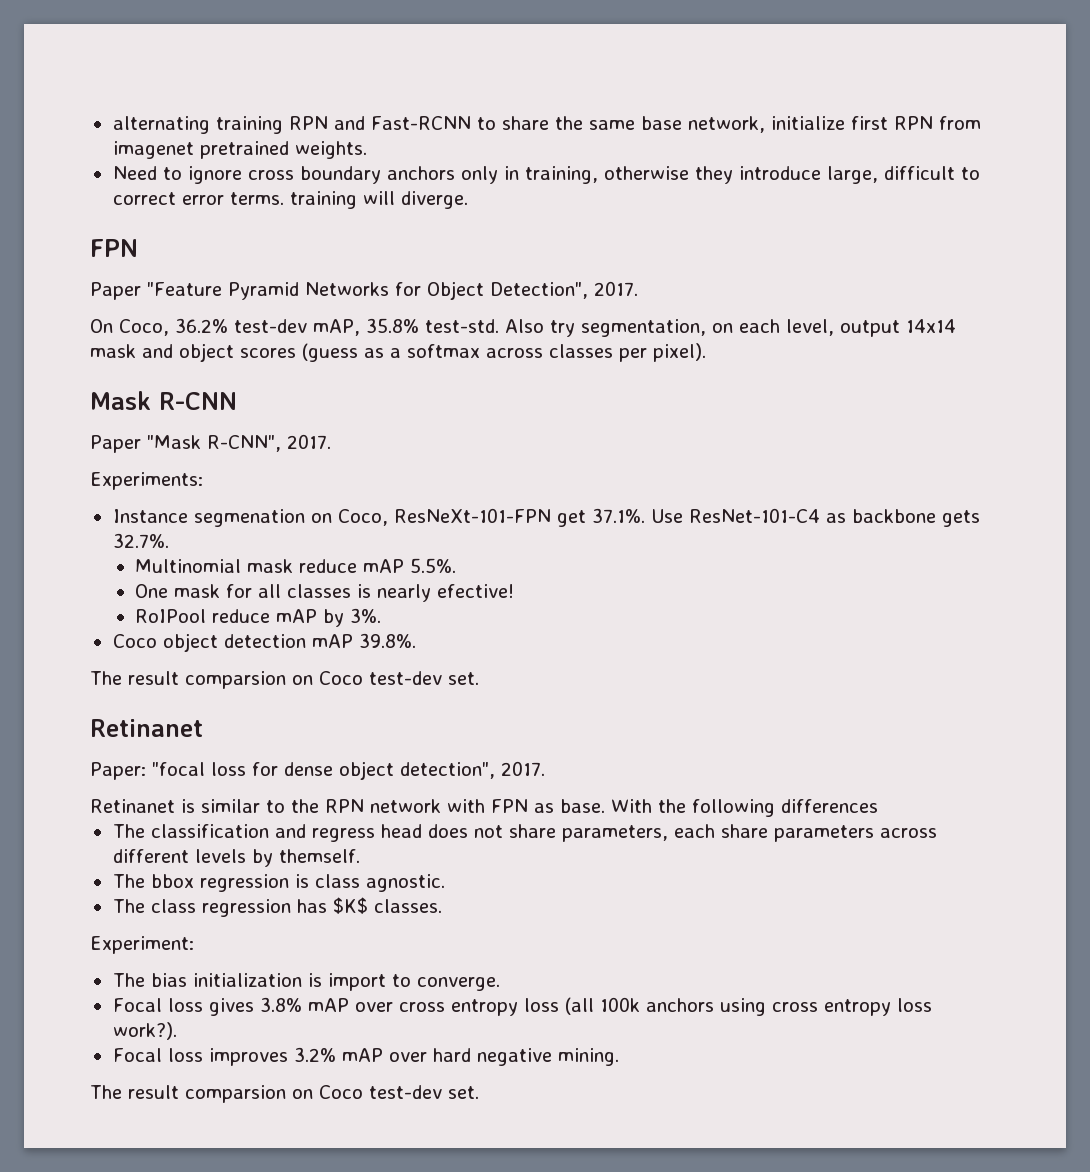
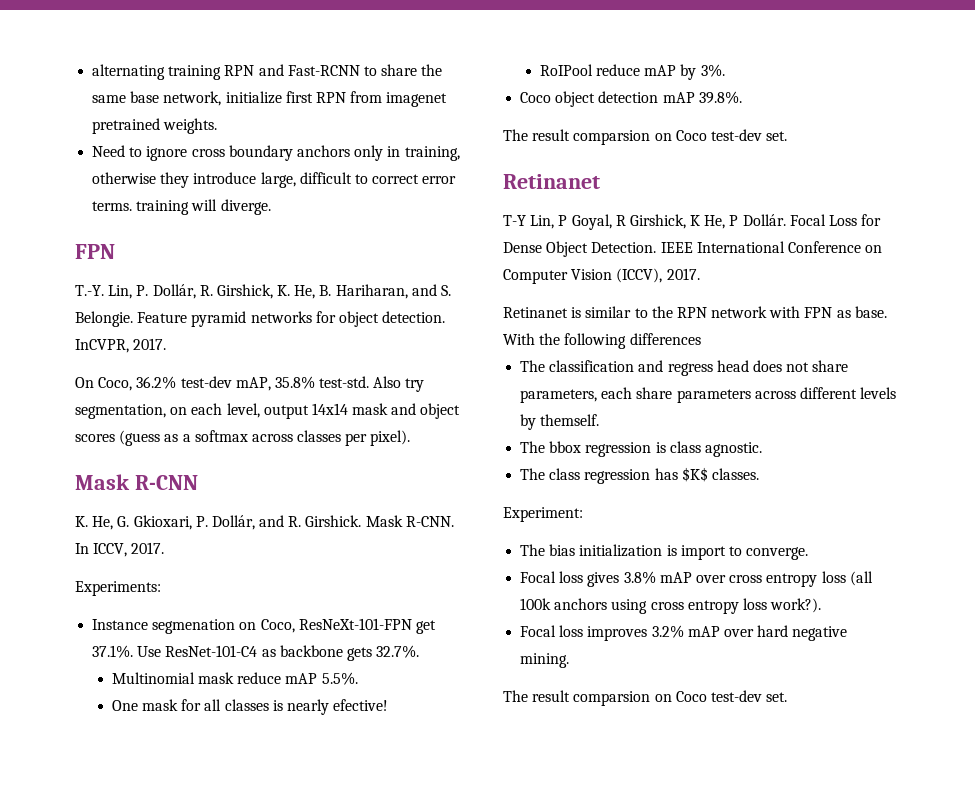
[90,281,588,300] Paper "Feature Pyramid Networks for Object Detection", -> [75,284,452,299] [75,311,446,327] [75,339,129,353] T.-Y. Lin, P. Dollár, R. Girshick, K. He, B. Hariharan, and S. Belongie. Feature pyramid networks for object detection. InCVPR,
[90,435,281,453] Paper "Mask R-CNN", -> [75,515,454,530] [75,543,128,557] K. He, G. Gkioxari, P. Dollár, and R. Girshick. Mask R-CNN. In ICCV,
[90,761,495,780] Paper: "focal loss for dense object detection", -> [503,214,882,230] [503,241,883,257] [503,268,663,284] T-Y Lin, P Goyal, R Girshick, K He, P Dollár. Focal Loss for Dense Object Detection. IEEE International Conference on Computer Vision (ICCV),

